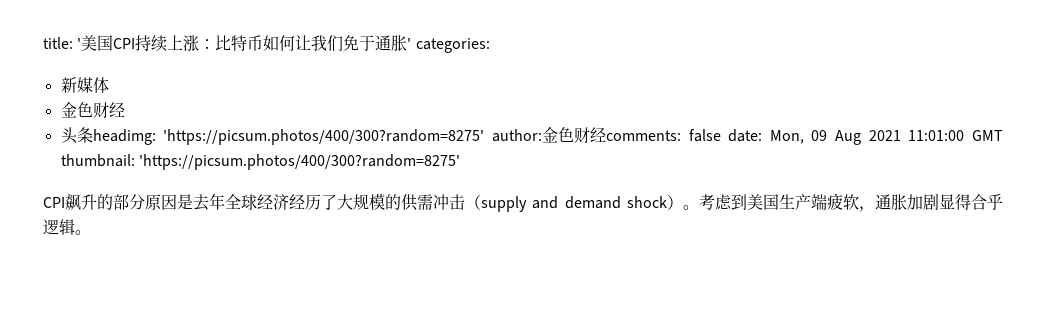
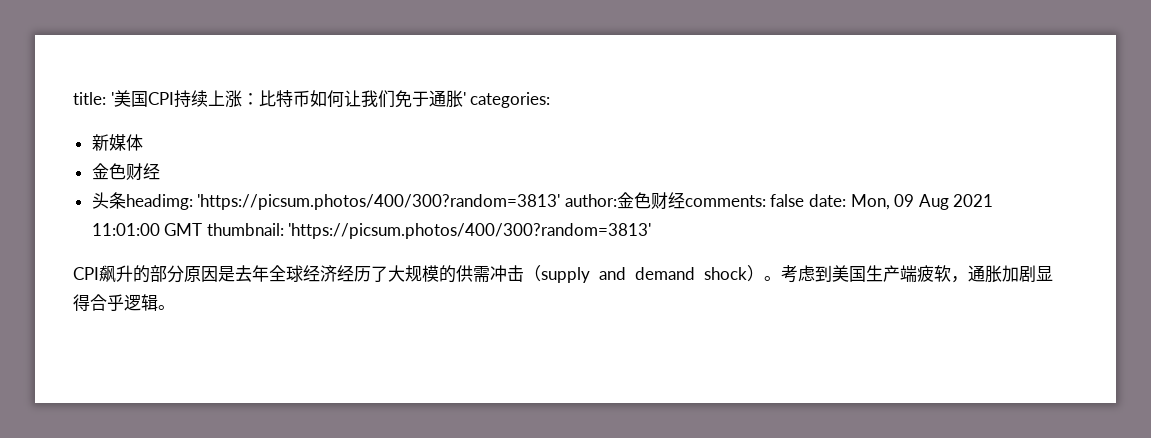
[163,129,485,145] 'https://picsum.photos/400/300?random=8275' -> [197,194,561,210] 'https://picsum.photos/400/300?random=3813'
[138,154,460,170] 'https://picsum.photos/400/300?random=8275' -> [288,223,652,239] 'https://picsum.photos/400/300?random=3813'

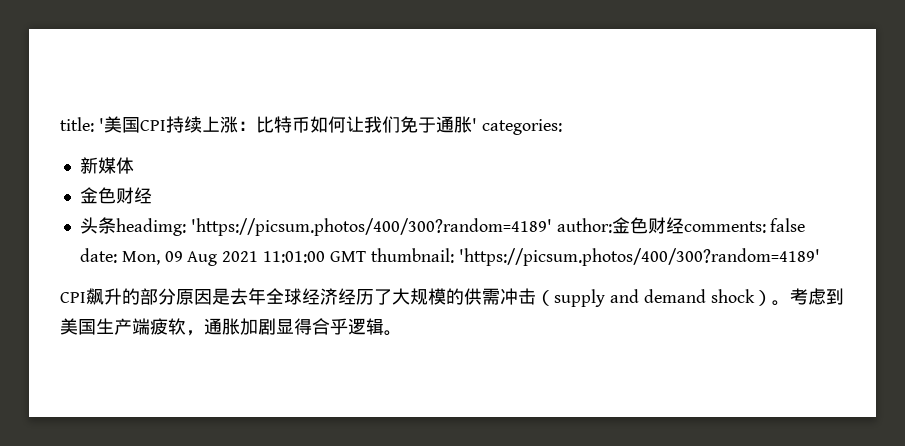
[197,194,561,210] 'https://picsum.photos/400/300?random=3813' -> [190,218,552,236] 'https://picsum.photos/400/300?random=4189'
[288,223,652,239] 'https://picsum.photos/400/300?random=3813' -> [458,248,820,266] 'https://picsum.photos/400/300?random=4189'

